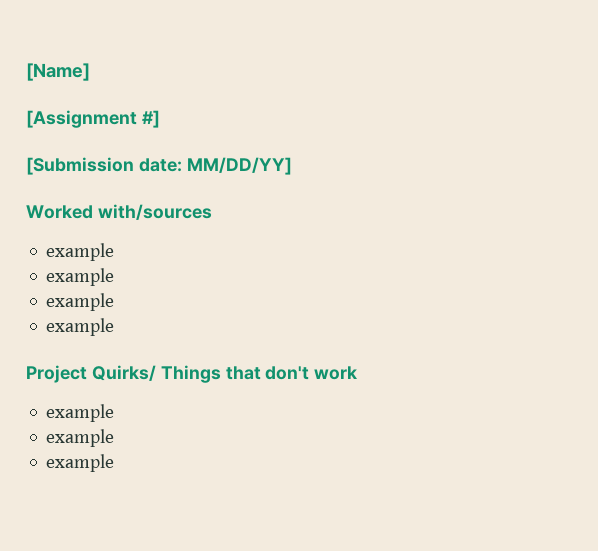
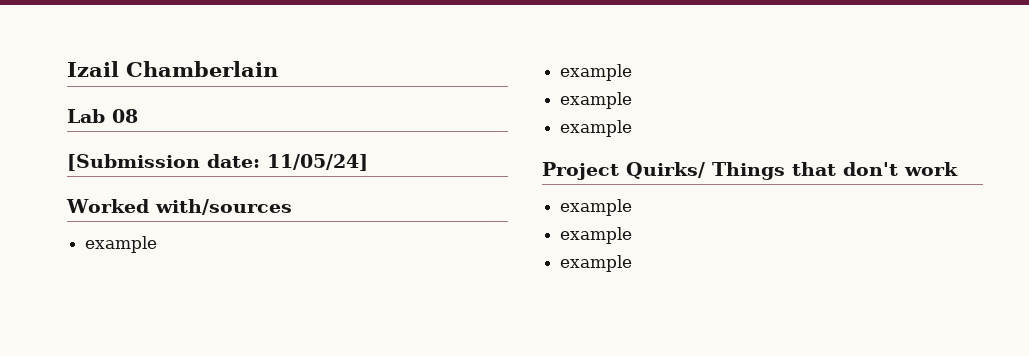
[26,63,90,81] [26,110,160,128] [Name] // [Assignment #] -> [67,61,278,77] [67,109,138,123] Izail Chamberlain // Lab 08
[186,157,292,175] MM/DD/YY] -> [267,154,368,171] 11/05/24]

